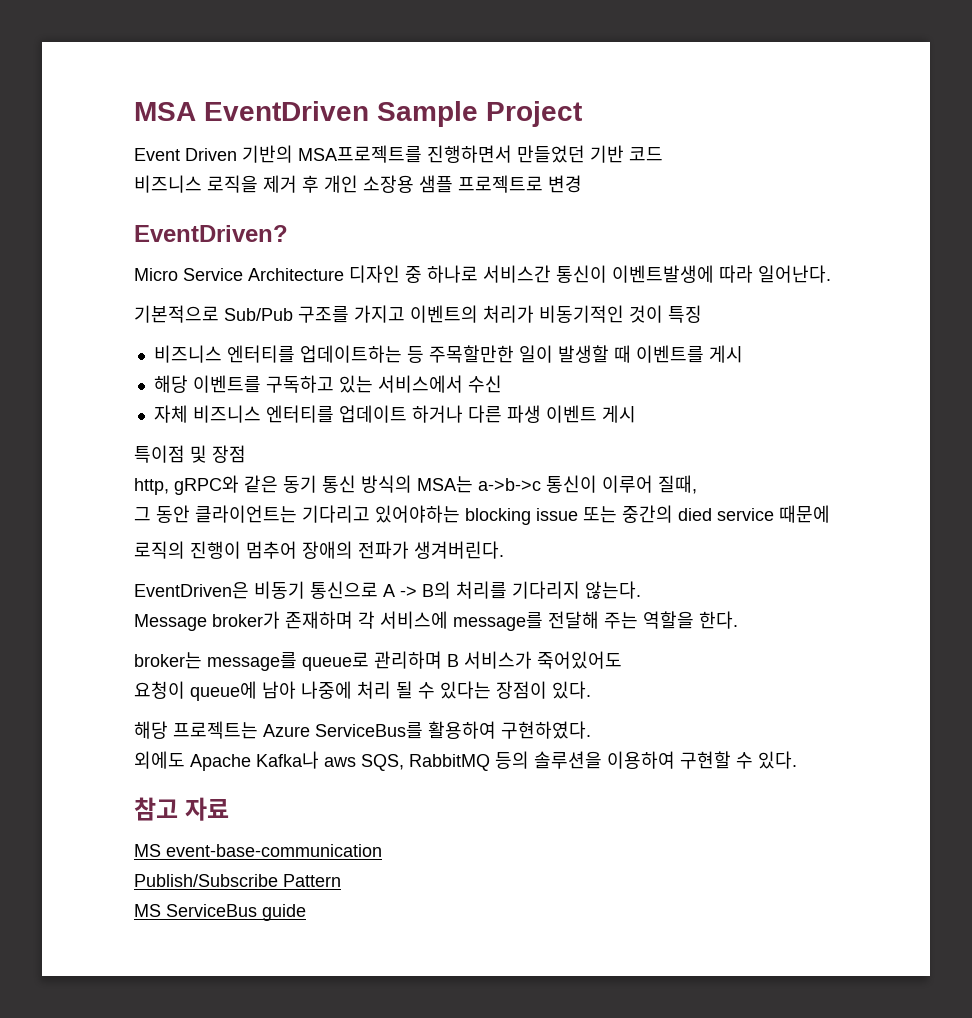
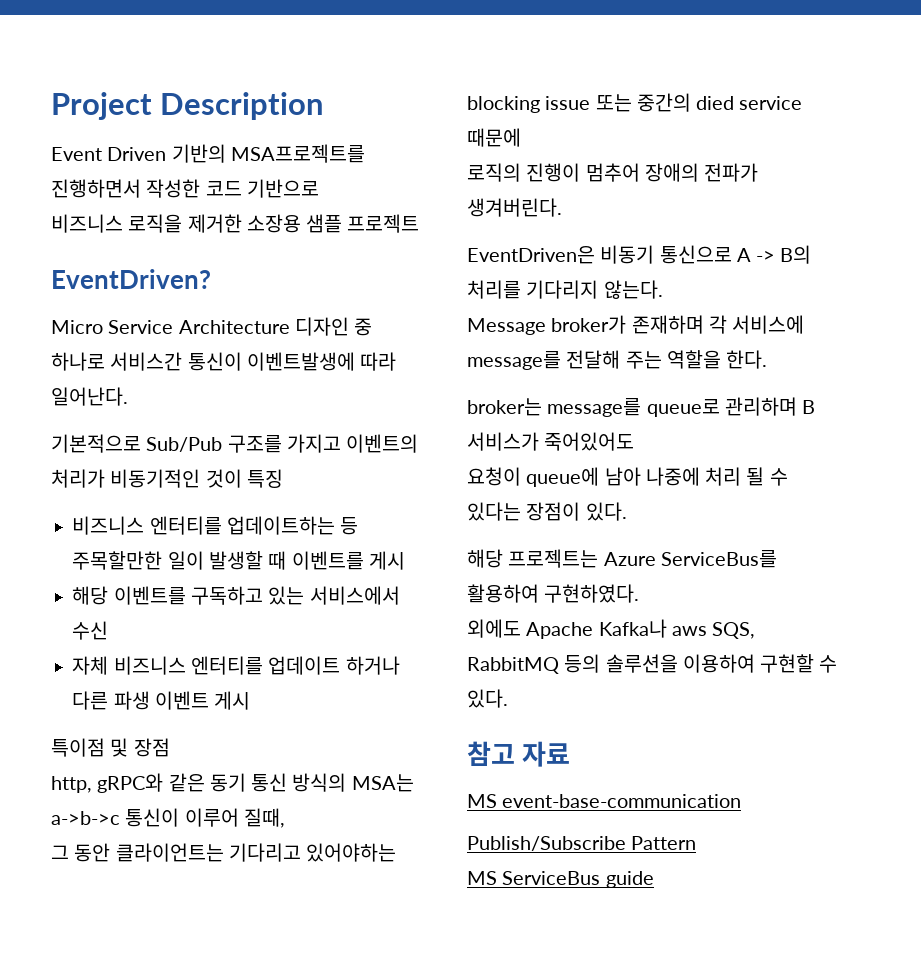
[134,101,478,127] MSA EventDriven Sample -> (51, 106) none
(582, 114) none -> [160,92,324,120] Description
[517,145,624,163] 만들었던 기반 -> [146,179,201,198] 작성한
(663, 154) none -> [246,179,319,198] 기반으로
[263,175,582,193] 제거 후 개인 소장용 샘플 프로젝트로 변경 -> [187,214,420,233] 제거한 소장용 샘플 프로젝트

